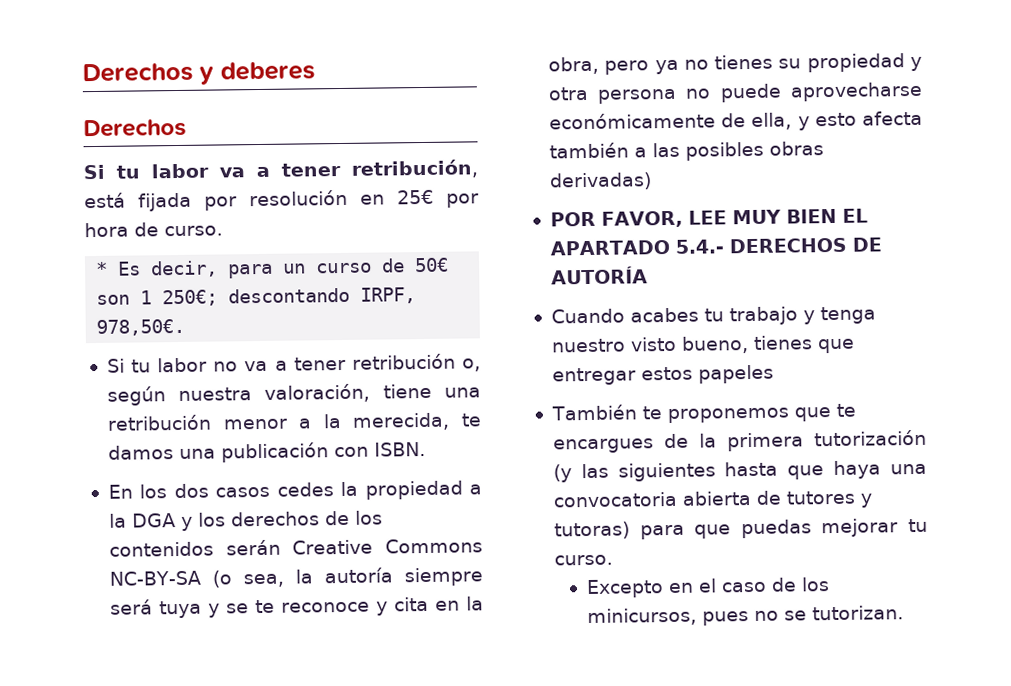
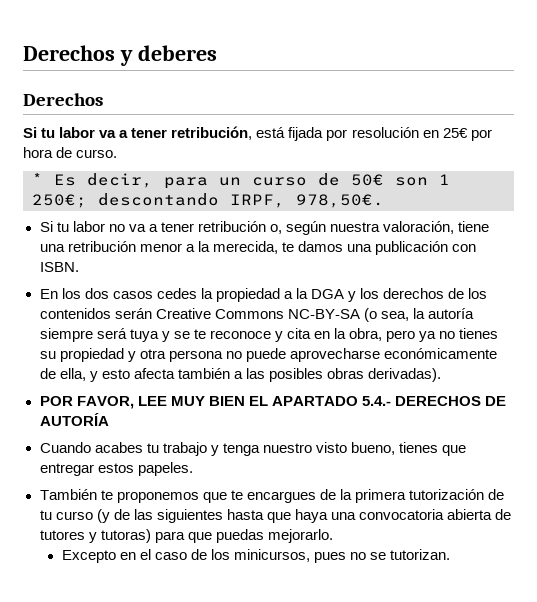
[548,172,652,191] derivadas) -> [368,368,442,382] derivadas).
[697,364,774,384] papeles -> [137,462,193,476] papeles.
[552,464,572,483] (y -> [488,489,505,500] [39,509,130,523] de tu curso (y de
[821,518,928,538] [553,554,613,566] mejorar tu curso. -> [267,529,333,543] mejorarlo.

